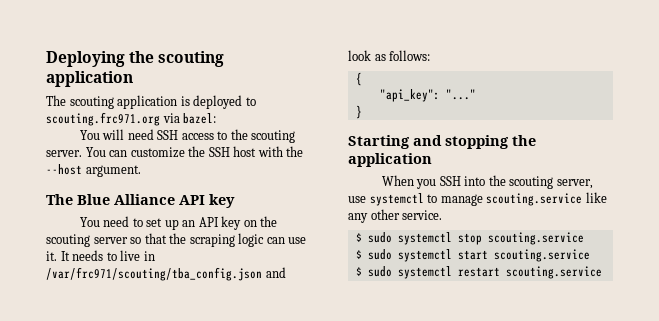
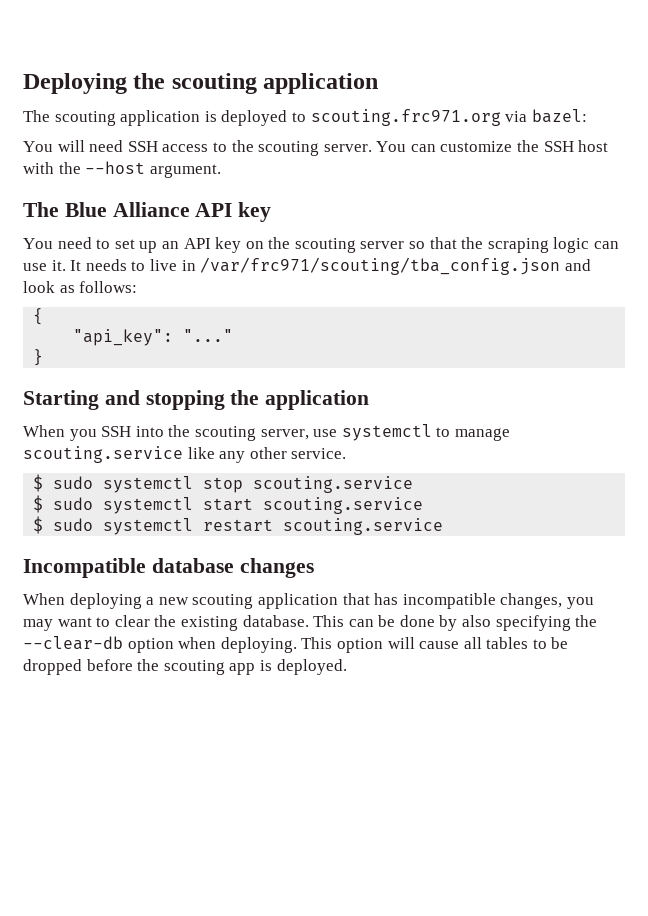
(602, 272) none -> [23,558,314,578] [23,593,594,609] [23,615,598,631] [23,636,569,653] [23,659,347,675] // Incompatible database changes // When deploying a new scouting application that has incompatible changes, you may want to clear the existing database. This can be done by also specifying the --clear-db option when deploying. This option will cause all tables to be dropped before the scouting app is deployed.

